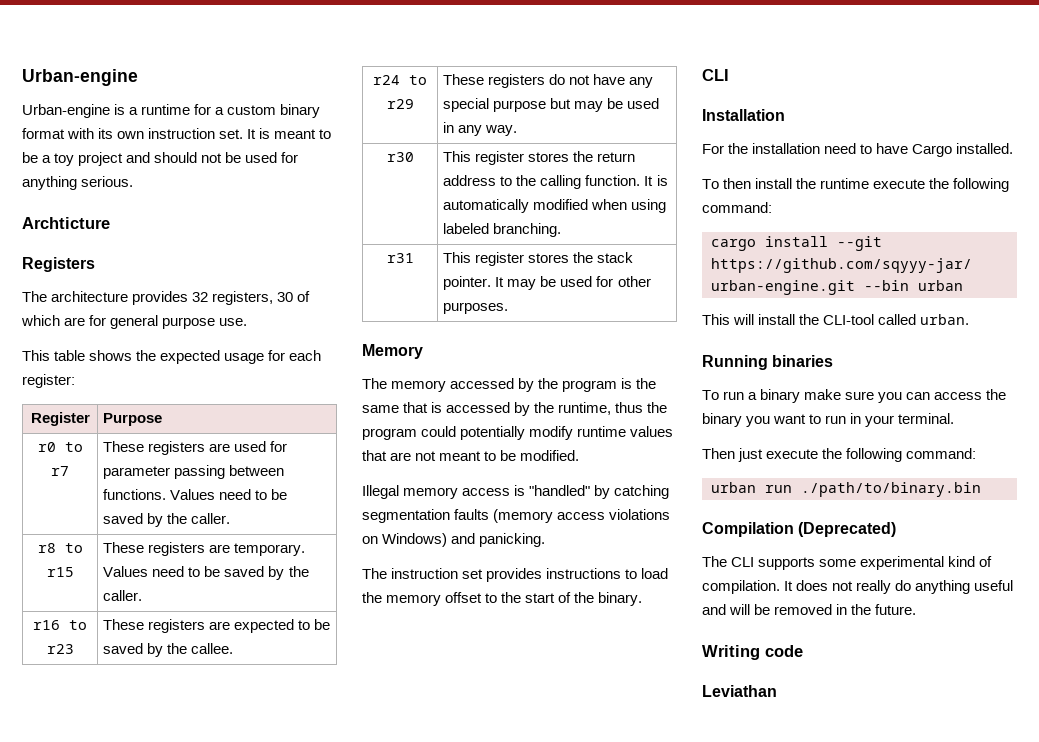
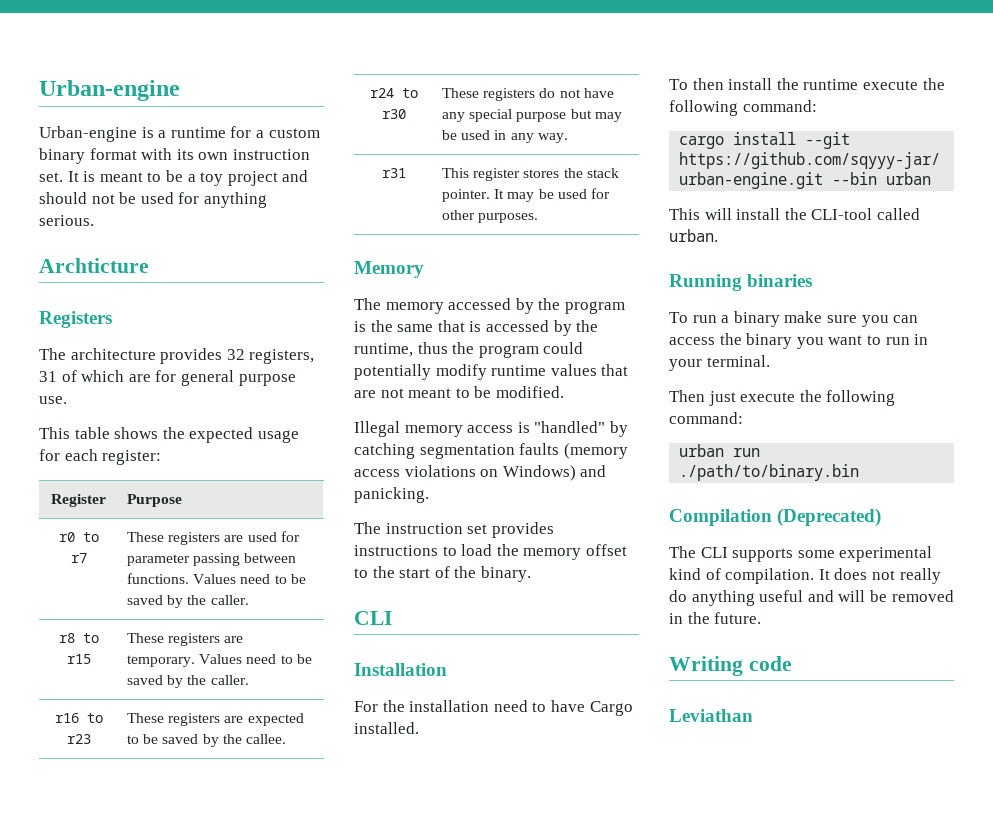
[277,292,294,302] 30 -> [39,371,57,382] 31
[386,99,414,109] r29 -> [381,109,406,119] r30
[386,152,414,162] [443,151,636,165] [443,175,668,189] [443,199,667,213] [443,223,562,237] // r30 | This register stores the return address to the calling function. It is automatically modified when using labeled branching. -> (568, 138) none

